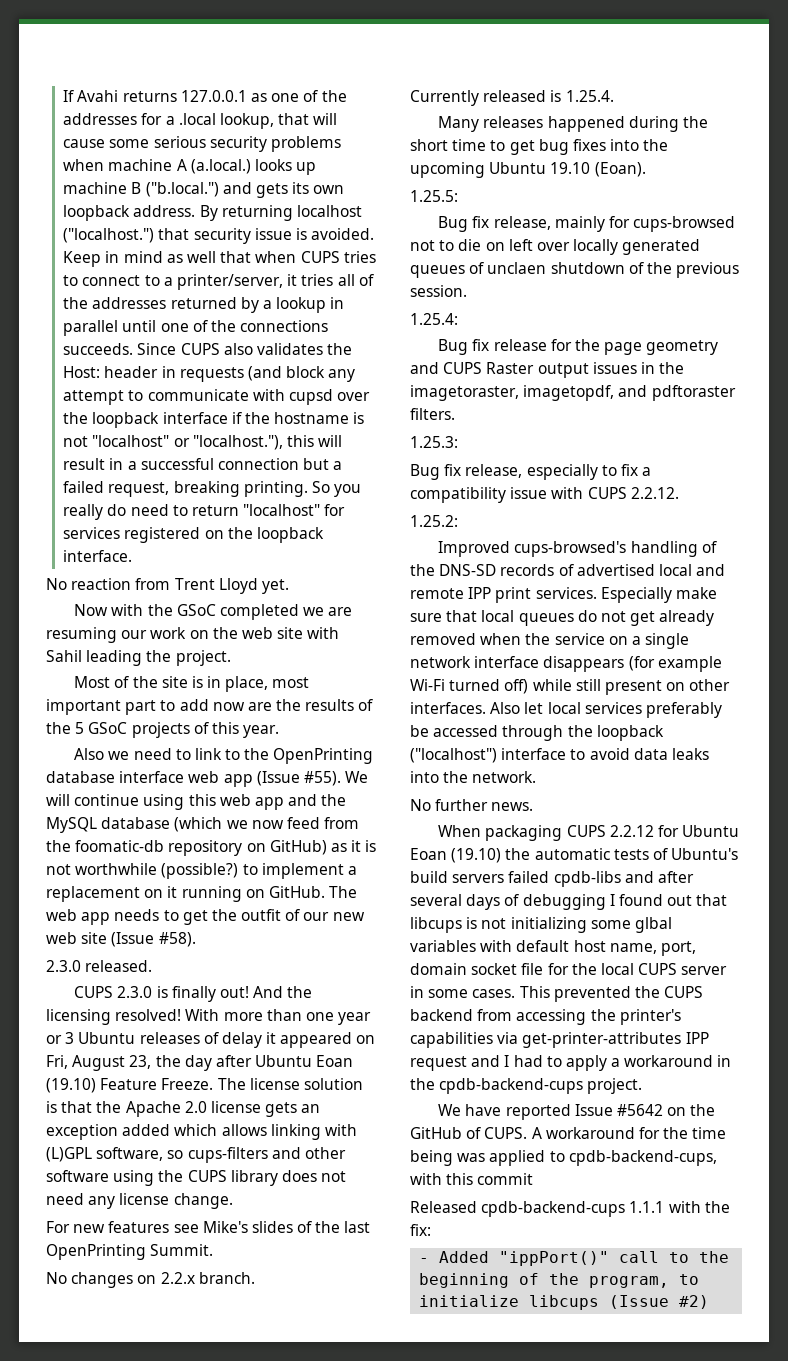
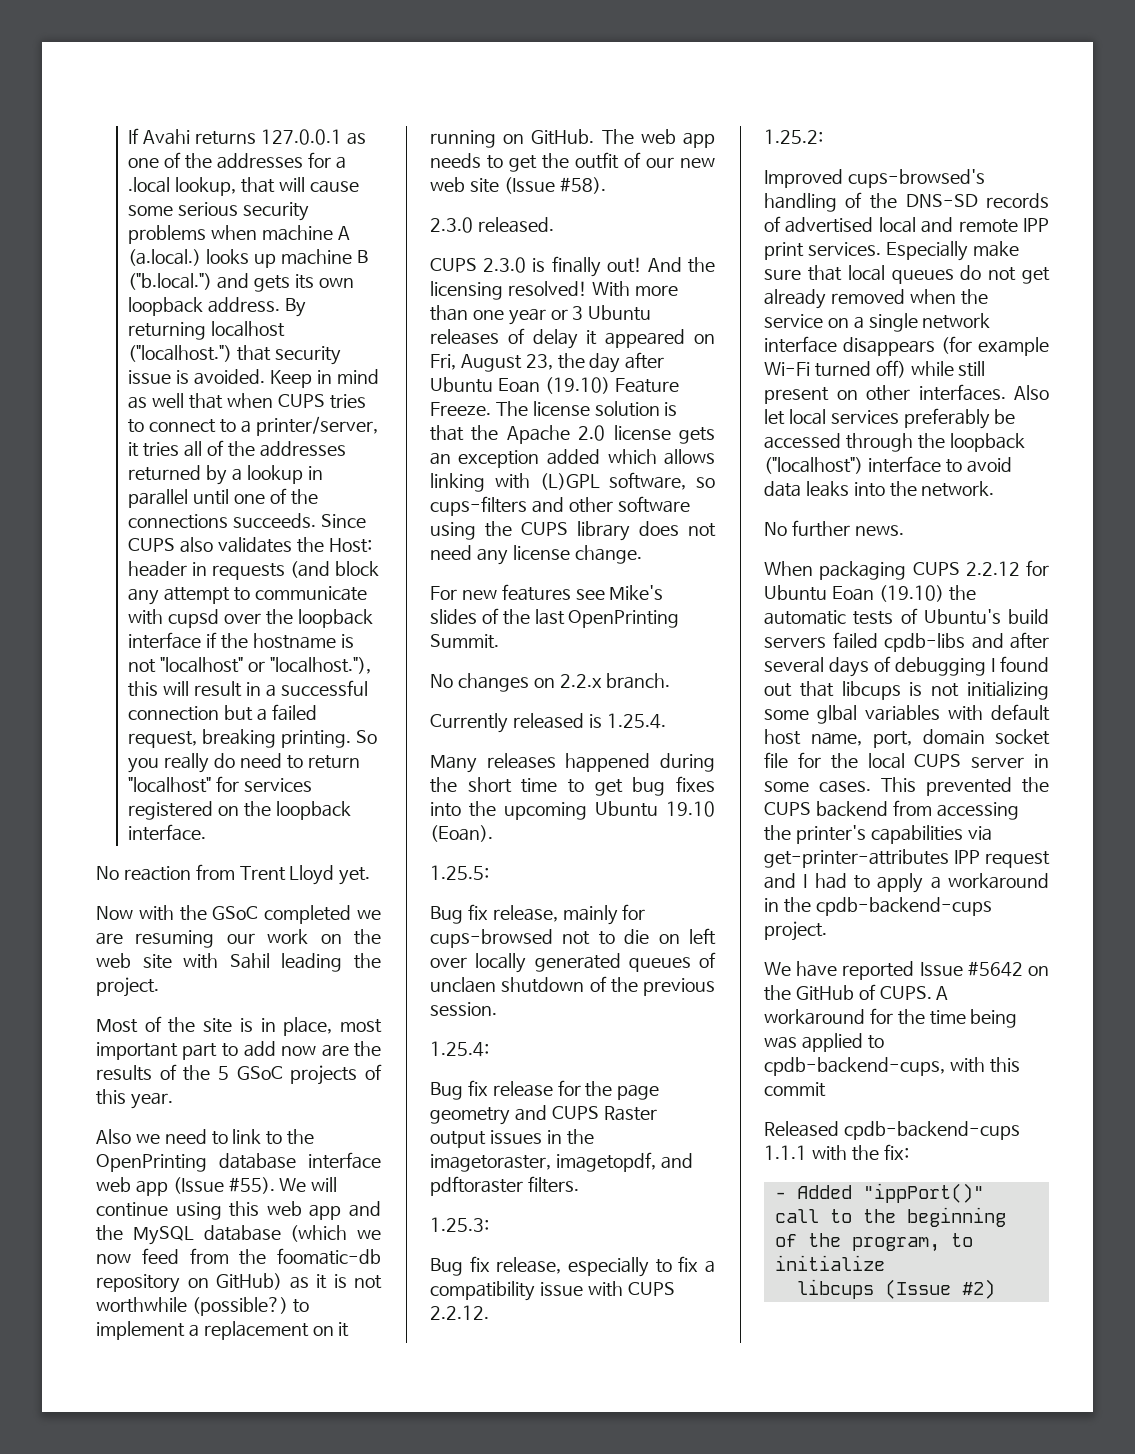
(520, 1301) none -> (885, 1263) //

